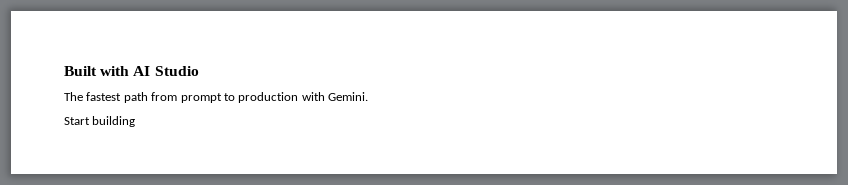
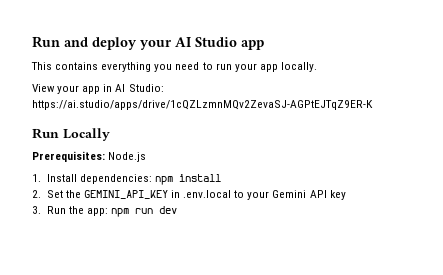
[64,66,199,76] [64,92,368,103] [64,116,136,127] Built with AI Studio // The fastest path from prompt to production with Gemini. // Start building -> [32,36,264,50] [31,62,317,72] [32,84,164,94] [32,100,373,110] [32,128,110,141] [32,151,147,162] [32,174,221,185] [32,190,346,200] [32,206,178,217] Run and deploy your AI Studio app // This contains everything you need to run your app locally. // View your app in AI Studio: https://ai.studio/apps/drive/1cQZLzmnMQv2ZevaSJ-AGPtEJTqZ9ER-K // Run Locally // Prerequisites: Node.js // 1. Install dependencies: npm install // 2. Set the GEMINI_API_KEY in .env.local to your Gemini API key // 3. Run the app: npm run dev

